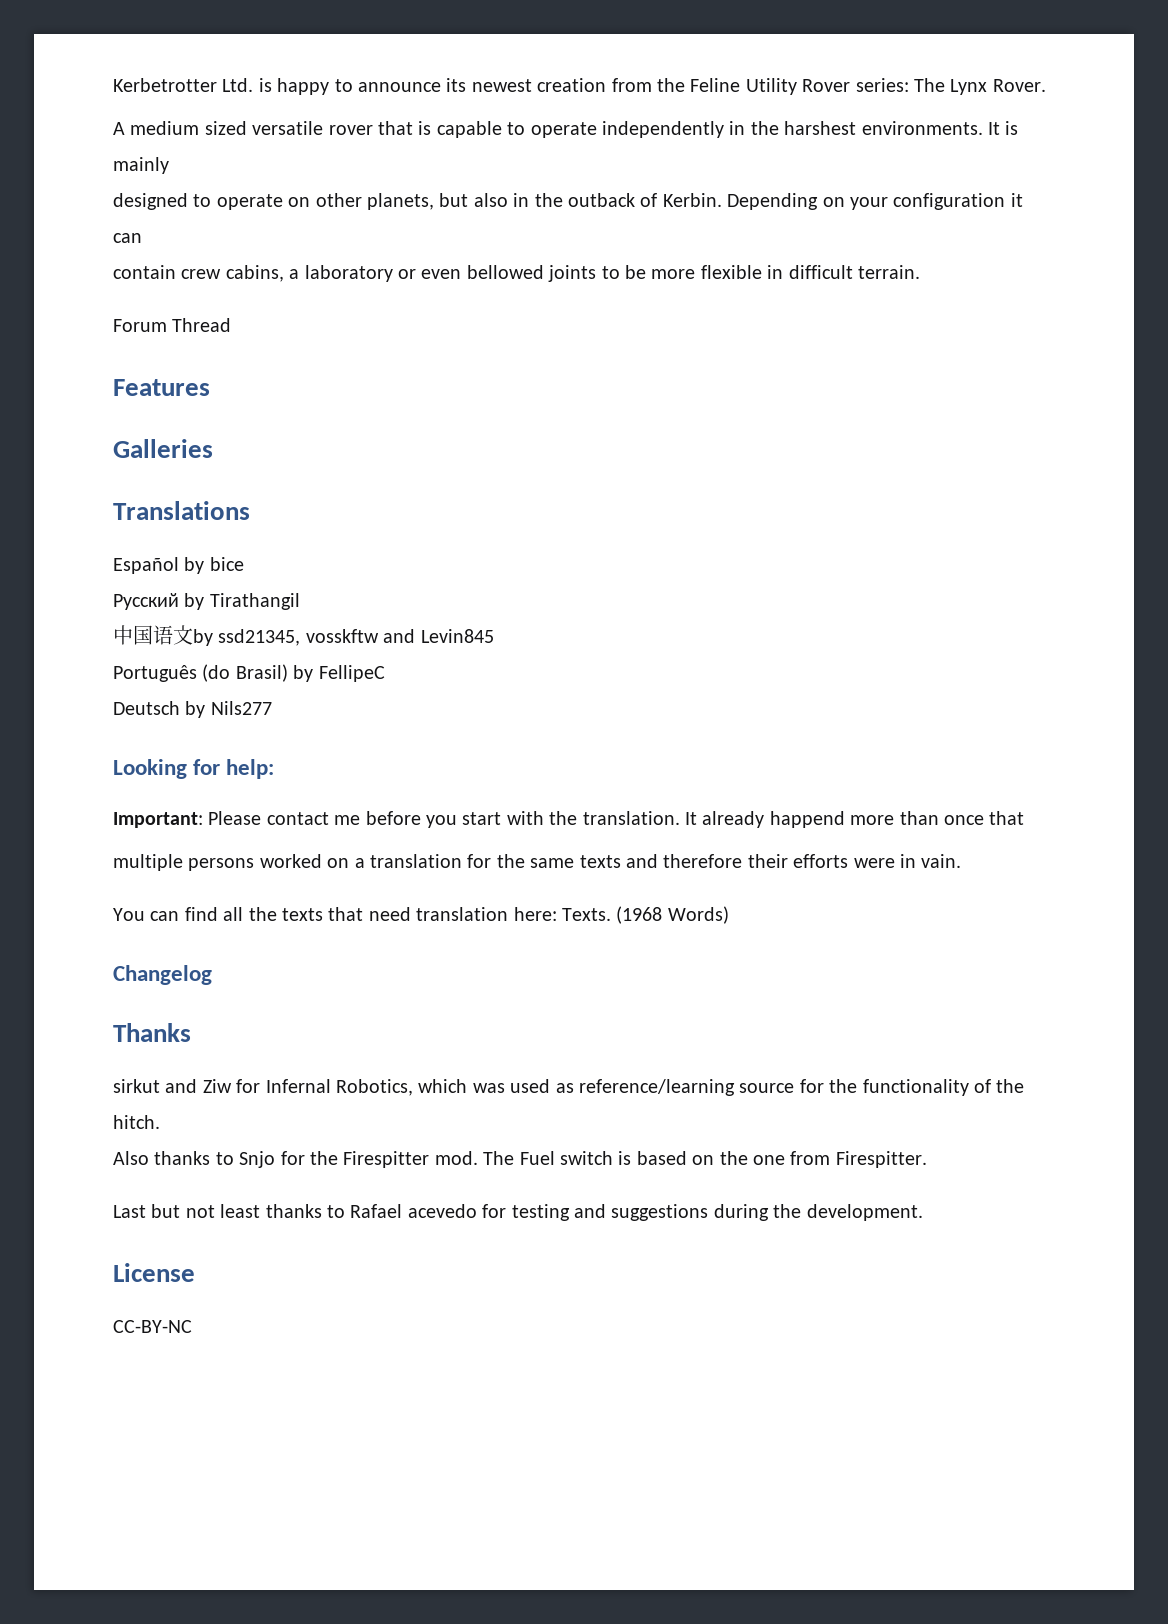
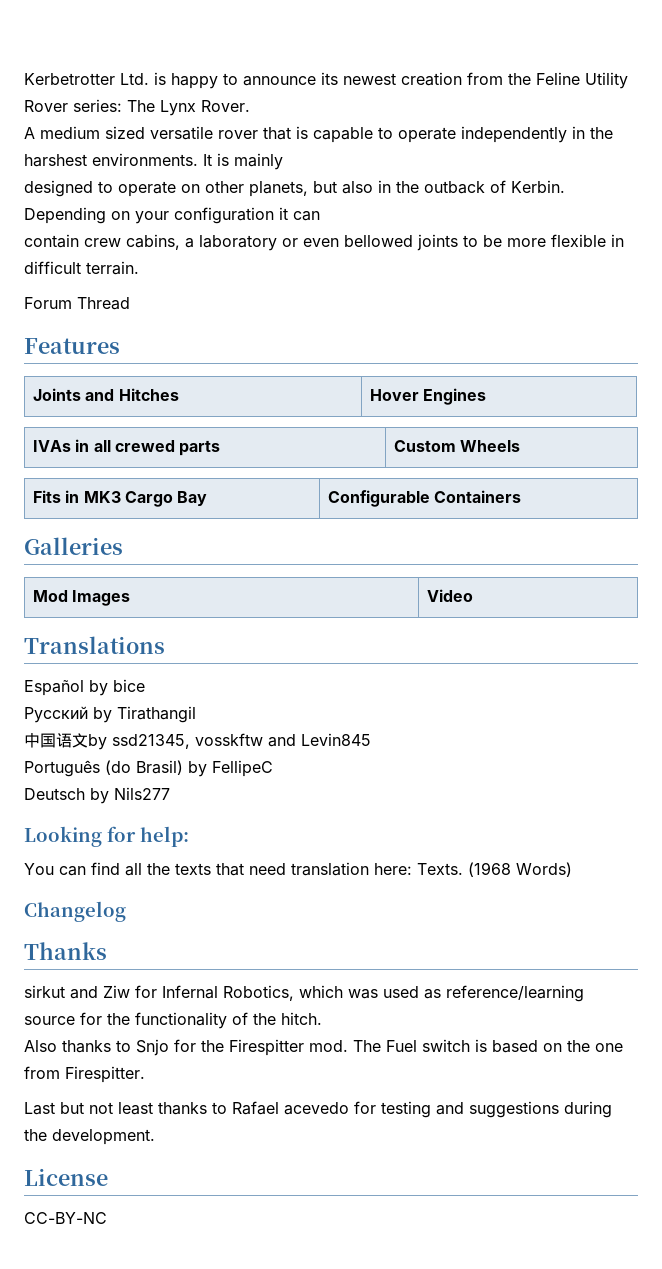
[113,439,213,458] // Galleries -> [33,388,179,401] [370,388,487,405] [33,439,221,456] [394,440,521,452] [33,490,208,507] [328,490,522,507] [24,537,123,555] [33,590,131,606] [427,589,474,602] // Joints and Hitches | Hover Engines // IVAs in all crewed parts | Custom Wheels // Fits in MK3 Cargo Bay | Configurable Containers // Galleries // Mod Images | Video
[113,811,1025,828] [113,854,962,871] // Important: Please contact me before you start with the translation. It already happend more than once that // multiple persons worked on a translation for the same texts and therefore their efforts were in vain. -> (189, 836) none

